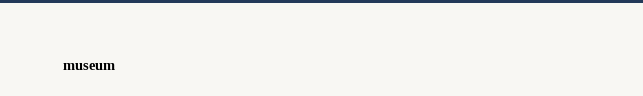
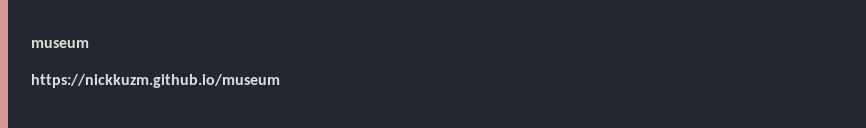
(115, 66) none -> [31,74,280,88] // https://nickkuzm.github.io/museum

